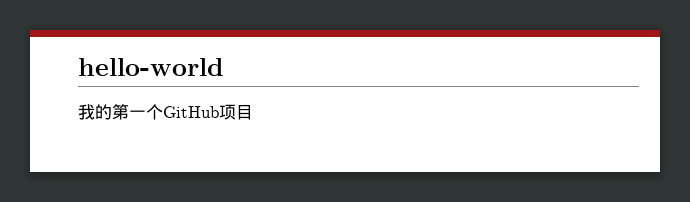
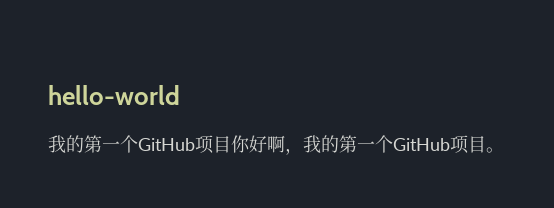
(253, 112) none -> [231,135,504,155] 你好啊，我的第一个GitHub项目。

